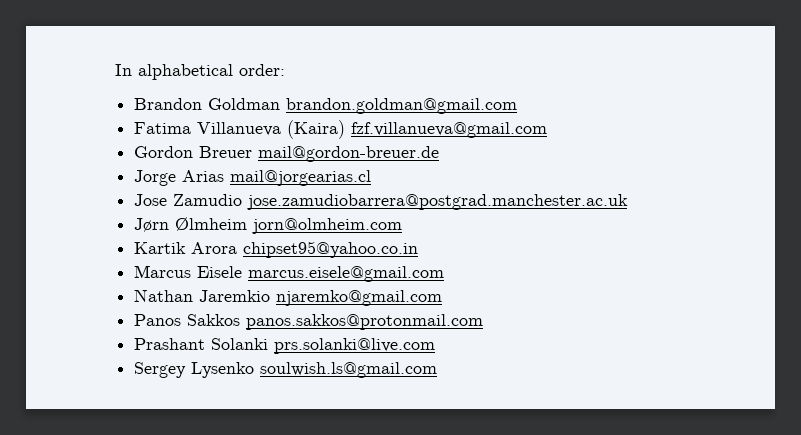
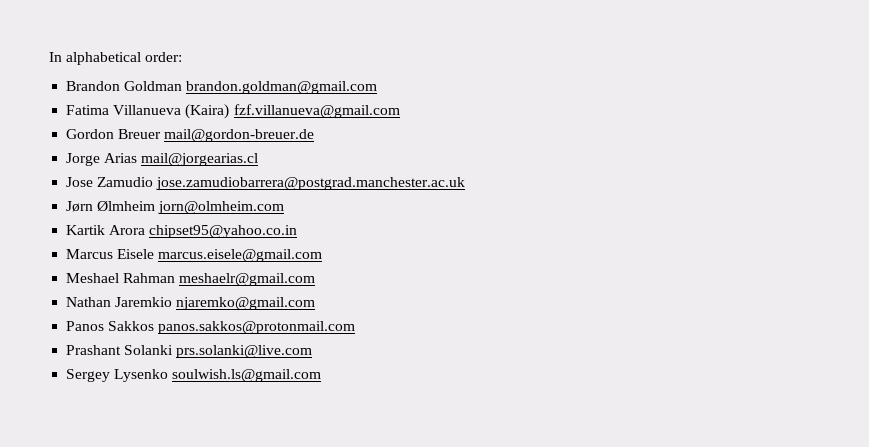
(445, 274) none -> [66,273,316,286] // Meshael Rahman meshaelr@gmail.com

